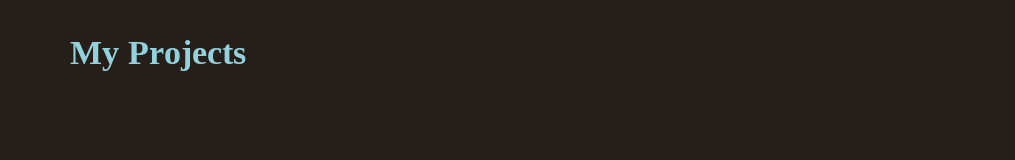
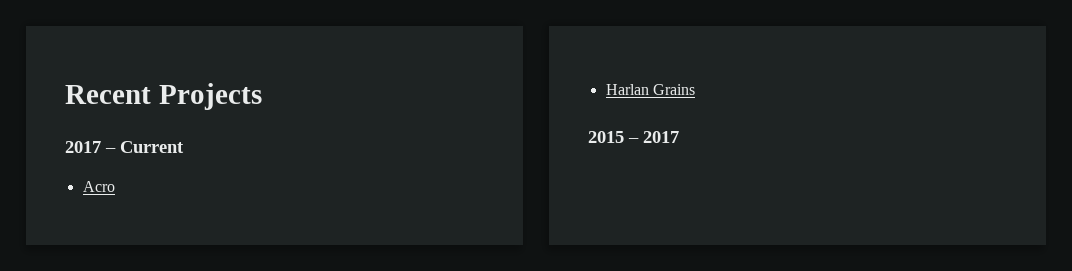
[70,42,119,71] My -> [65,85,151,104] Recent
(247, 55) none -> [65,141,184,153] [82,181,115,192] [605,84,695,95] [588,131,679,143] // 2017 – Current // Acro // Harlan Grains // 2015 – 2017

